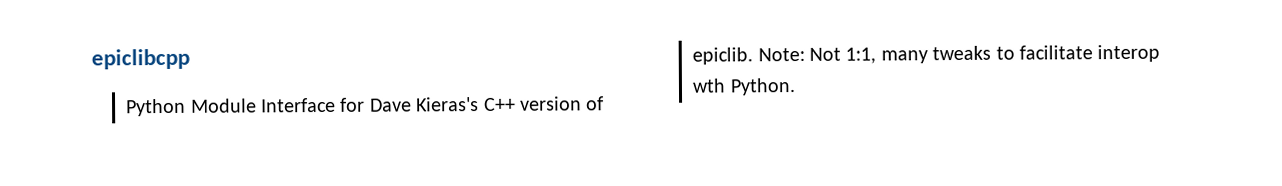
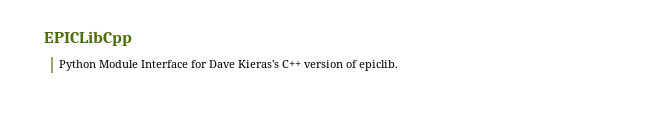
[91,48,190,70] epiclibcpp -> [44,31,132,46] EPICLibCpp
[757,44,1161,64] [692,78,796,96] Note: Not 1:1, many tweaks to facilitate interop wth Python. -> (398, 65) none

